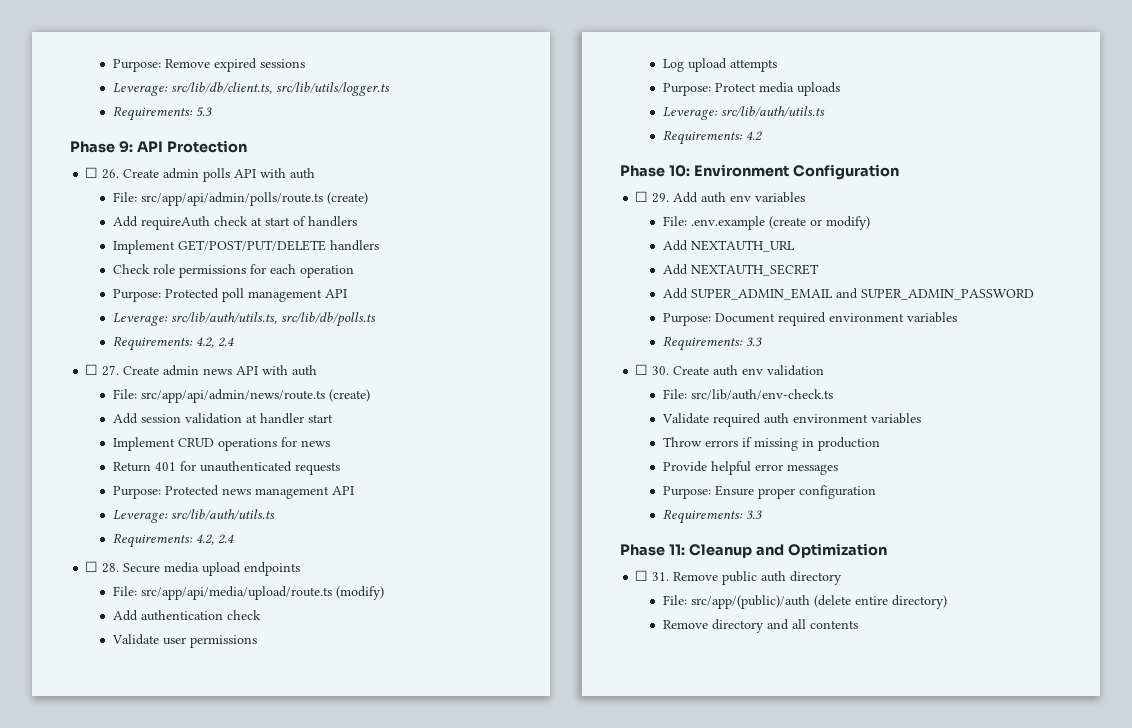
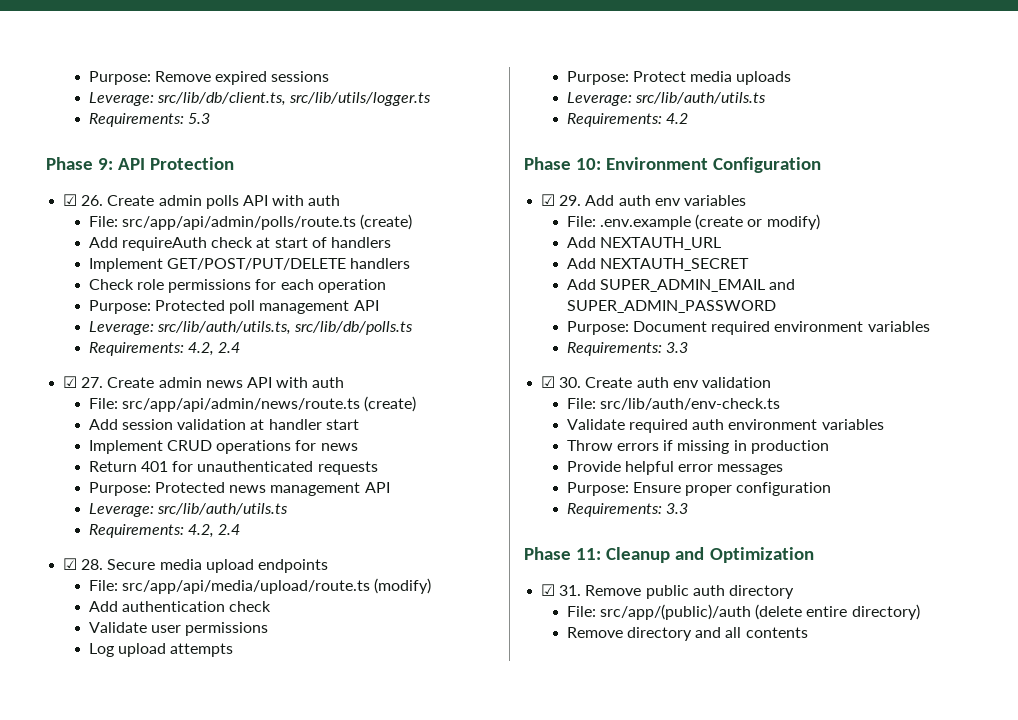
[85,167,99,178] ☐ -> [63,194,78,206] ☑
[85,364,99,375] ☐ -> [63,376,78,388] ☑
[85,561,99,572] ☐ -> [63,558,78,570] ☑
[635,191,649,202] ☐ -> [541,194,556,206] ☑
[635,364,649,375] ☐ -> [541,376,556,388] ☑
[635,570,649,581] ☐ -> [541,584,556,596] ☑

